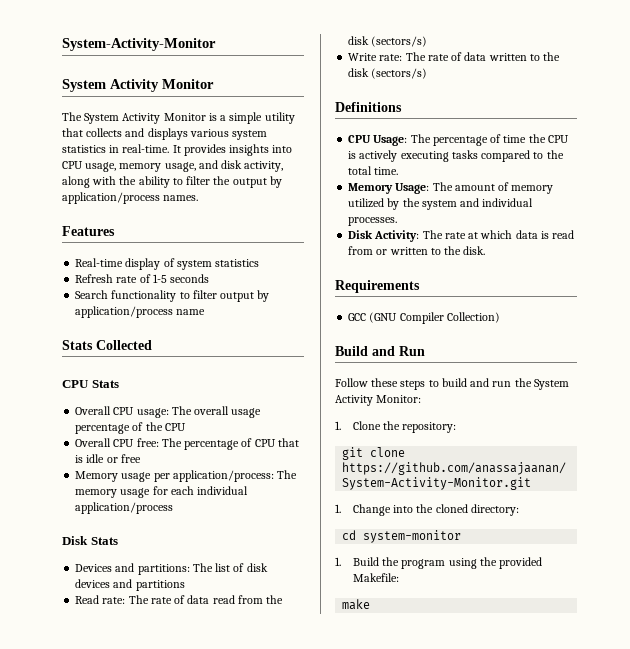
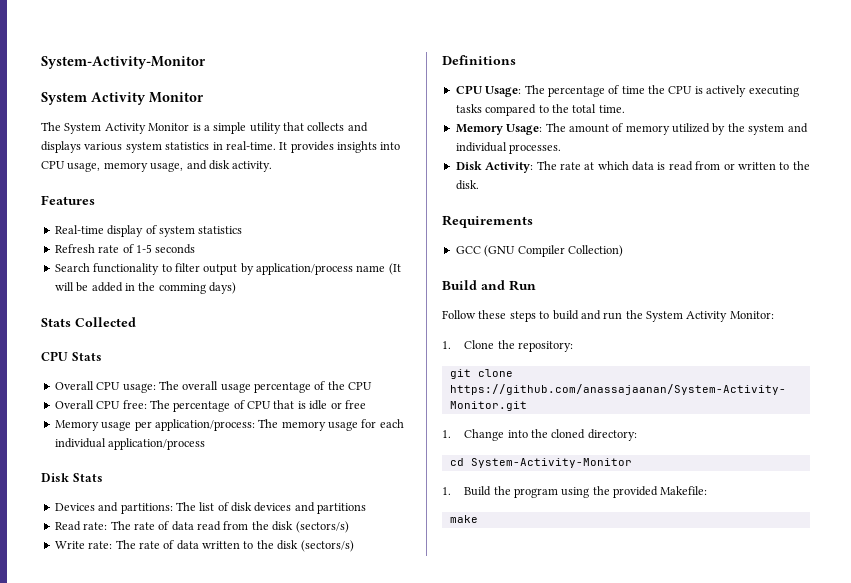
[244,161,284,172] [62,176,282,188] [62,192,199,204] activity, along with the ability to filter the output by application/process names. -> [232,161,273,172] activity.
(206, 312) none -> [388,263,401,275] [54,282,236,294] (It will be added in the comming days)
[363,530,462,543] system-monitor -> [470,458,632,468] System-Activity-Monitor

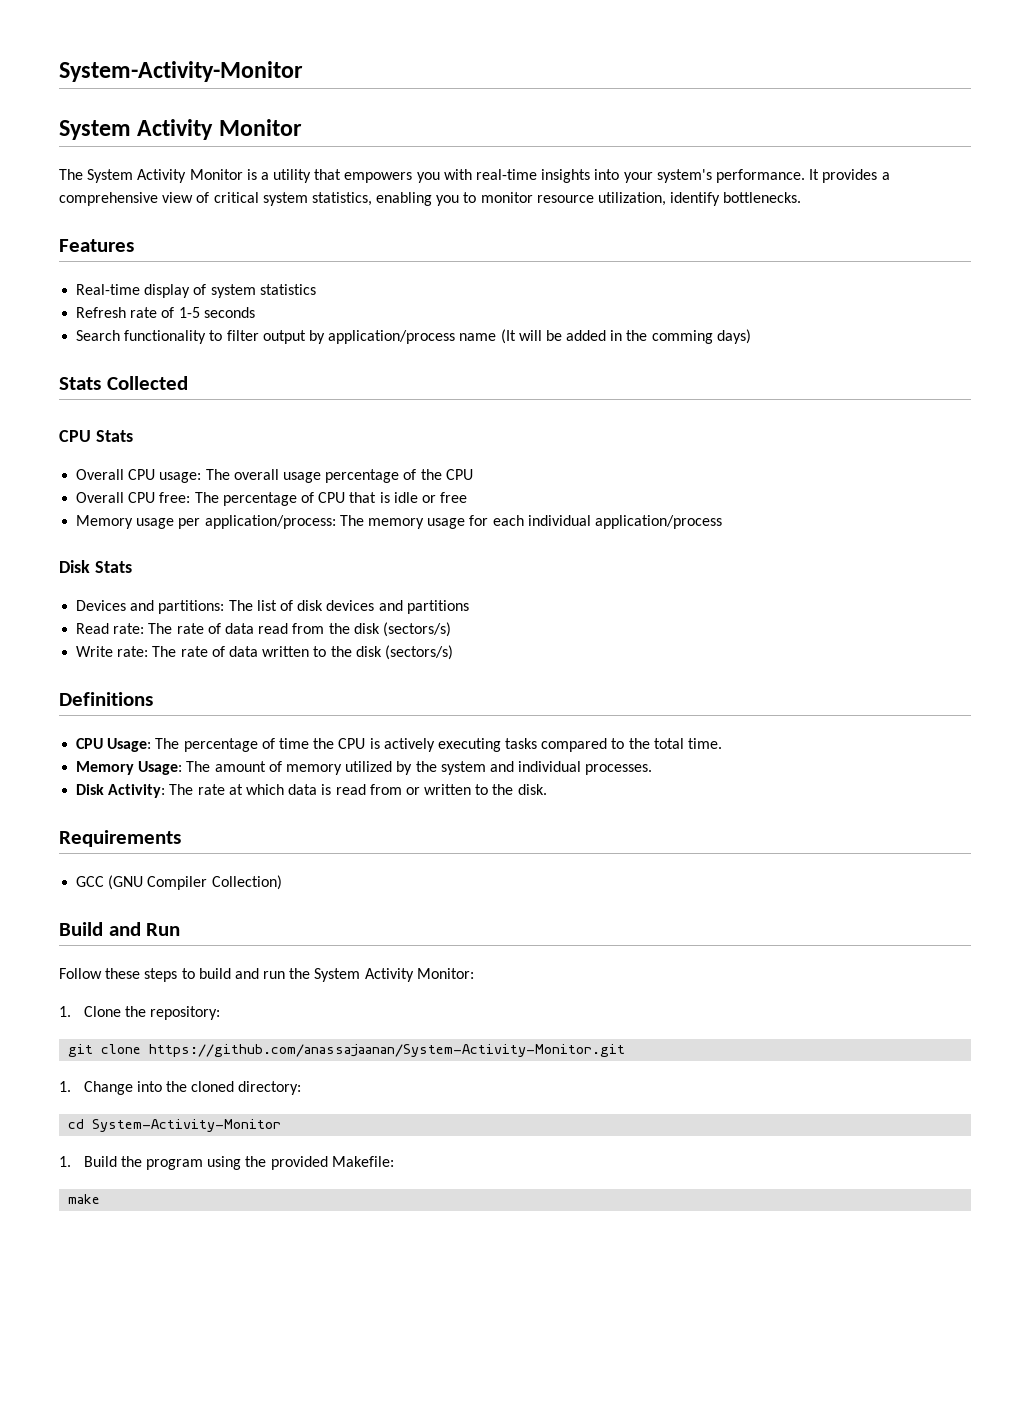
[213,122,247,134] simple -> (269, 176) none
[307,122,368,132] [41,141,401,153] [41,160,273,172] collects and displays various system statistics in real-time. It provides insights into CPU usage, memory usage, and disk activity. -> [344,169,890,183] [59,192,802,206] empowers you with real-time insights into your system's performance. It provides a comprehensive view of critical system statistics, enabling you to monitor resource utilization, identify bottlenecks.

